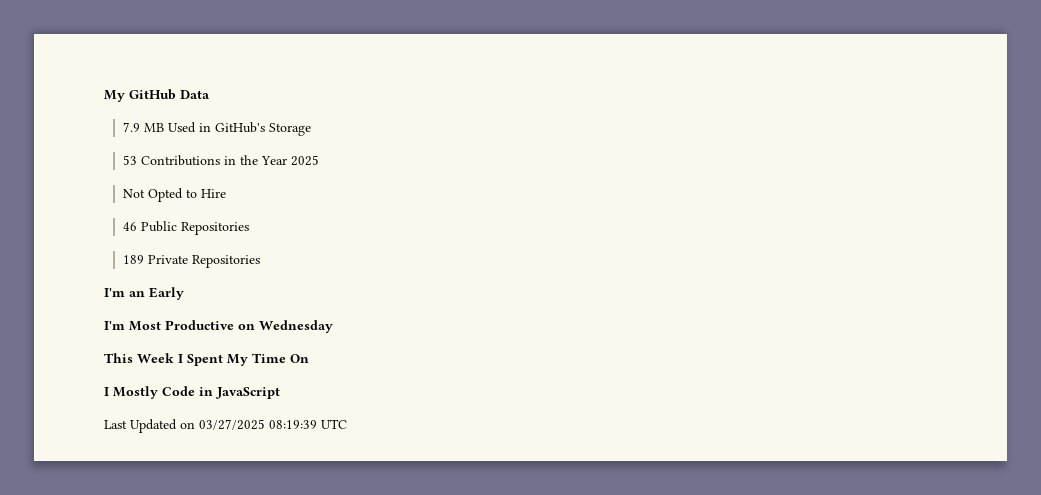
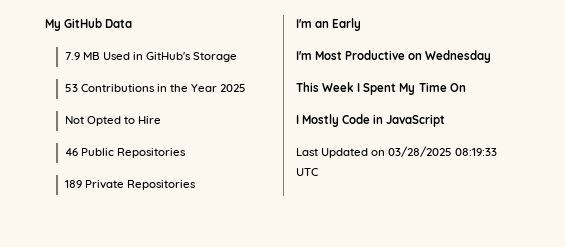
[199,419,317,430] 03/27/2025 08:19:39 -> [388,146,498,157] 03/28/2025 08:19:33

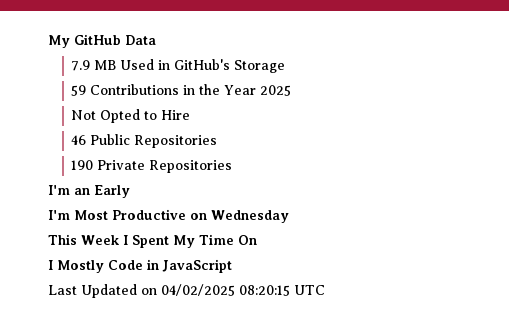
[64,84,78,92] 53 -> [71,85,87,96] 59
[64,180,82,188] 189 -> [71,160,94,170] 190
[388,146,498,157] 03/28/2025 08:19:33 -> [161,284,290,296] 04/02/2025 08:20:15

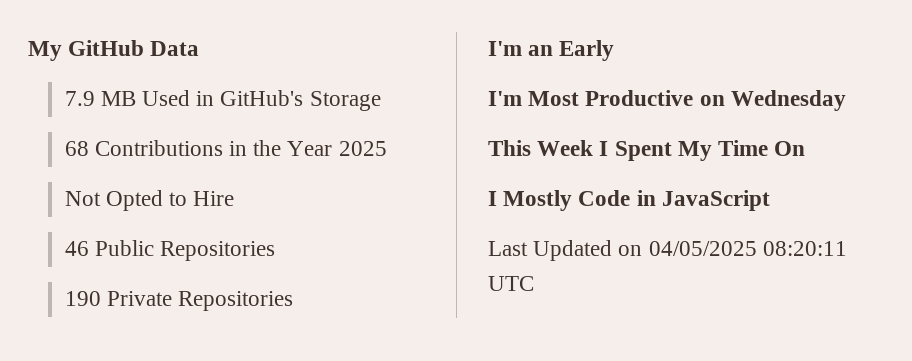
[71,85,87,96] 59 -> [64,141,89,156] 68
[161,284,290,296] 04/02/2025 08:20:15 -> [648,241,847,256] 04/05/2025 08:20:11

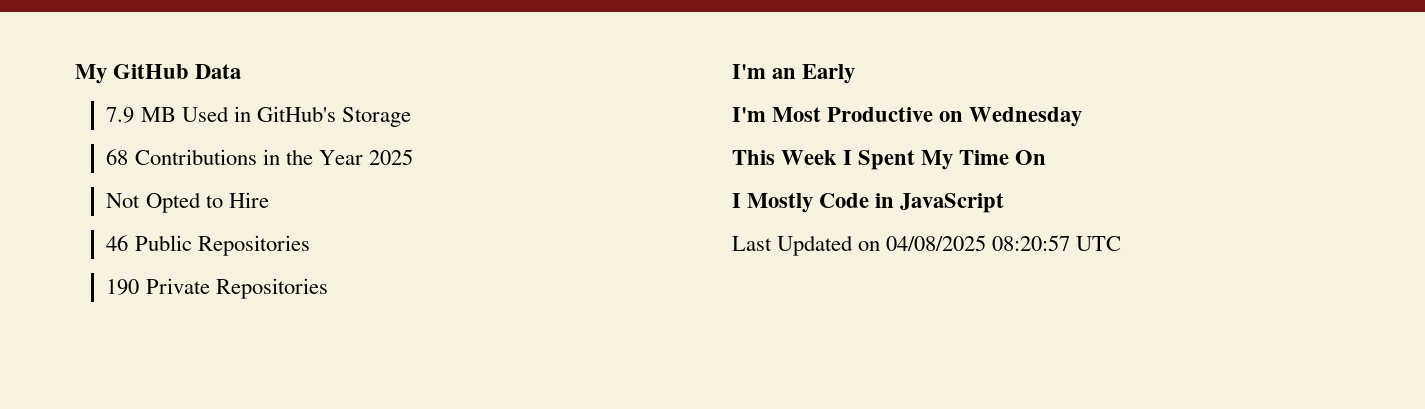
[648,241,847,256] 04/05/2025 08:20:11 -> [886,235,1071,251] 04/08/2025 08:20:57

